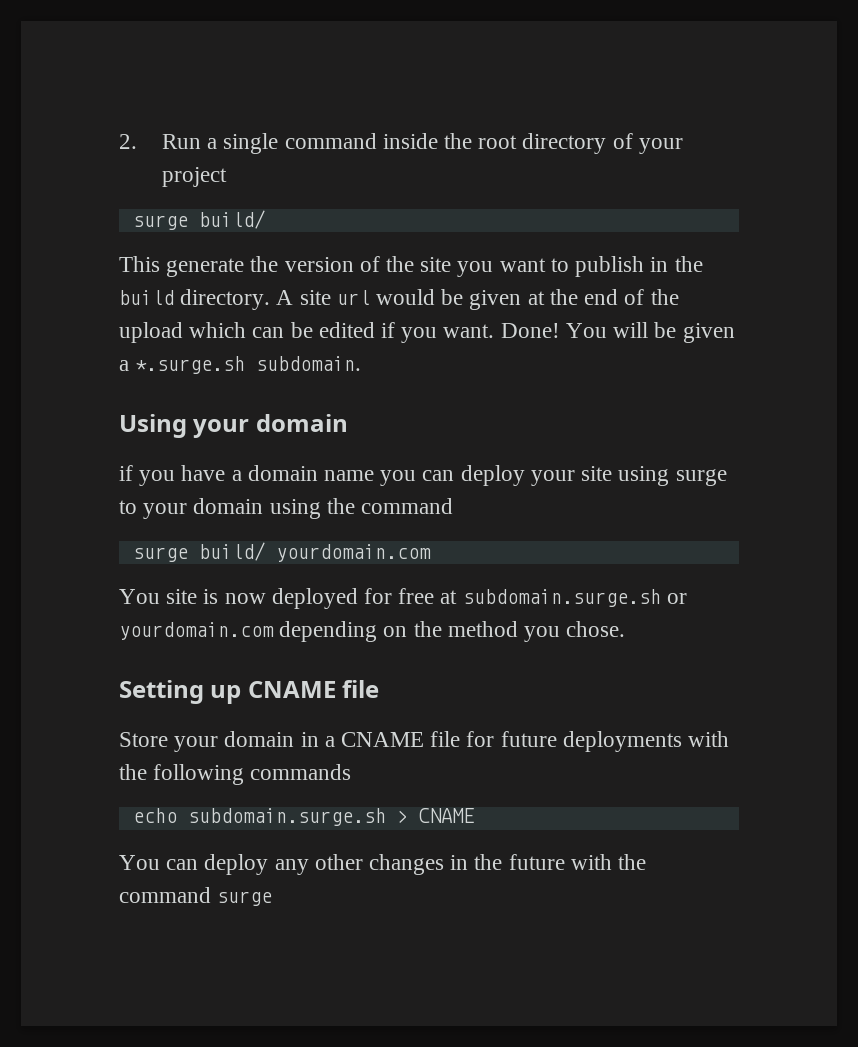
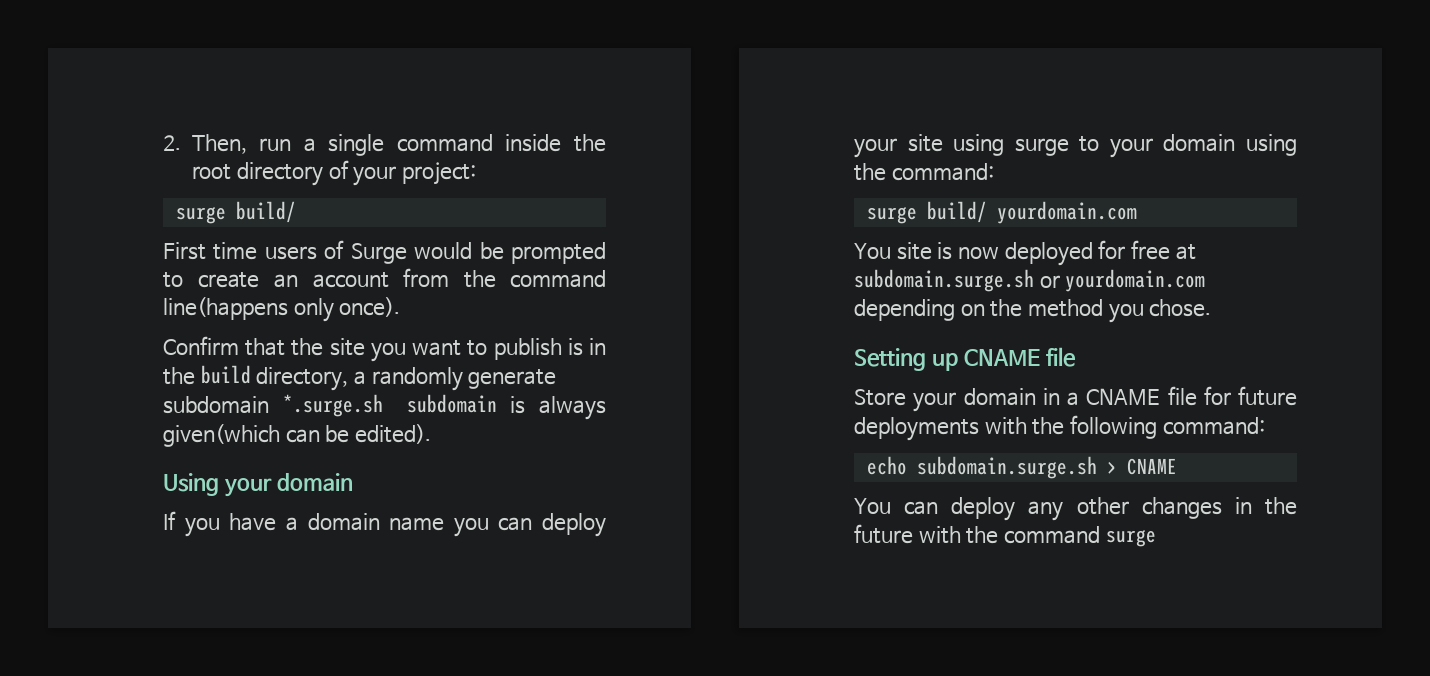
[162,134,202,149] Run -> [191,134,292,154] Then, run
[162,167,228,187] project -> [402,162,477,185] project:
[119,256,380,277] This generate the version of -> [163,240,607,264] [163,268,607,288] [163,297,401,322] [163,336,286,356] First time users of Surge would be prompted to create an account from the command line(happens only once). // Confirm that
(645, 266) none -> [567,338,583,356] is
[180,289,679,310] [119,322,735,343] [119,356,362,374] directory. A site url would be given at the end of the upload which can be edited if you want. Done! You will be given a *.surge.sh subdomain. -> [256,367,557,391] [163,394,606,420] [163,424,431,447] directory, a randomly generate subdomain *.surge.sh subdomain is always given(which can be edited).
[119,465,133,481] if -> [163,511,176,530] If
[361,498,454,514] command -> [891,163,994,181] command:
[250,764,352,780] commands -> [1162,417,1265,435] command:

